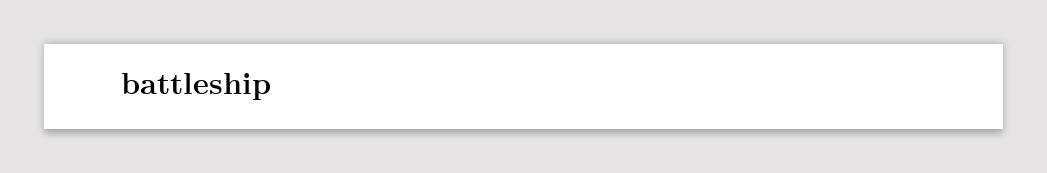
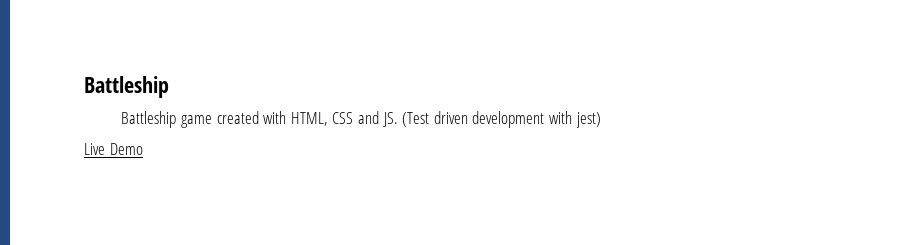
[121,73,271,100] battleship -> [84,76,169,98] [121,111,601,128] [84,143,143,155] Battleship // Battleship game created with HTML, CSS and JS. (Test driven development with jest) // Live Demo

